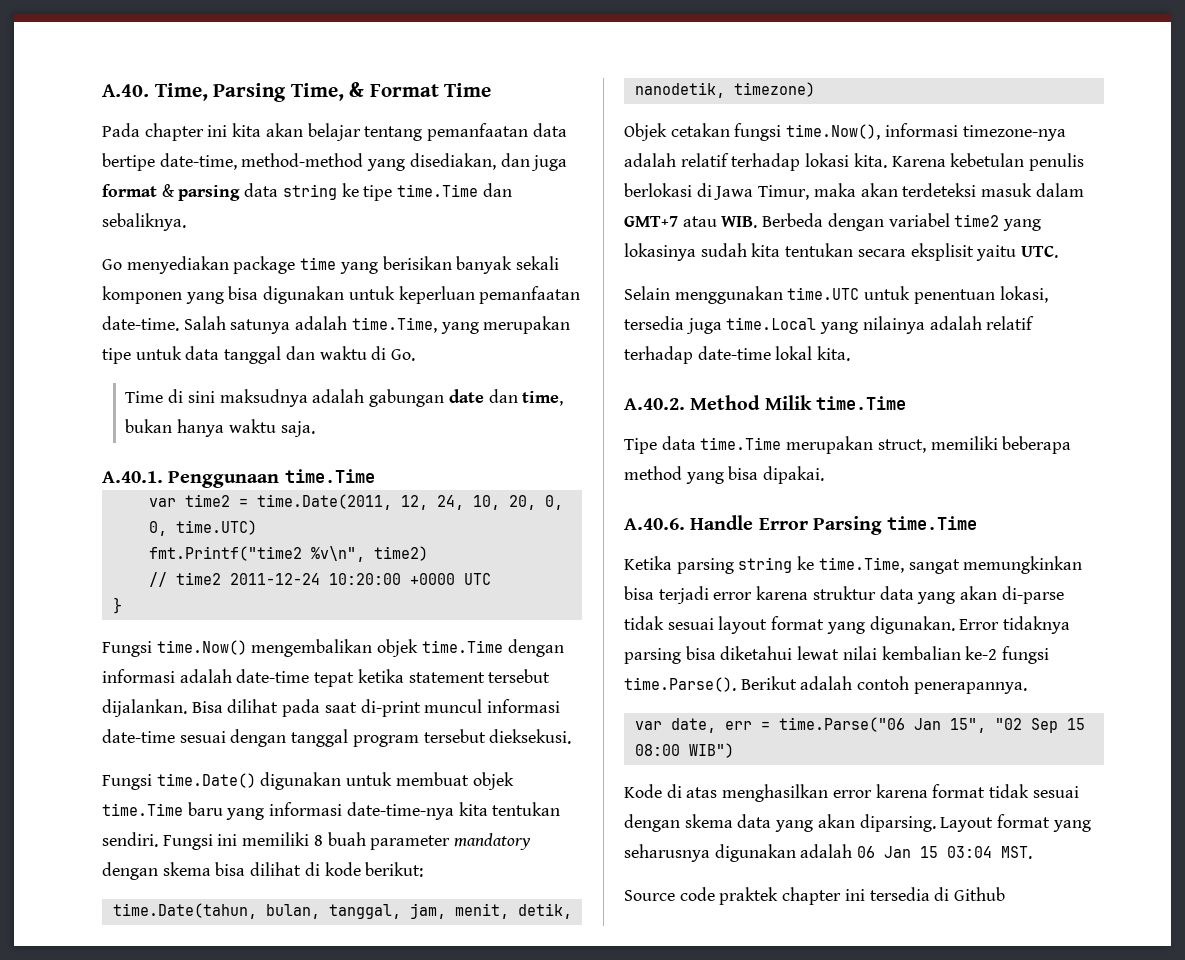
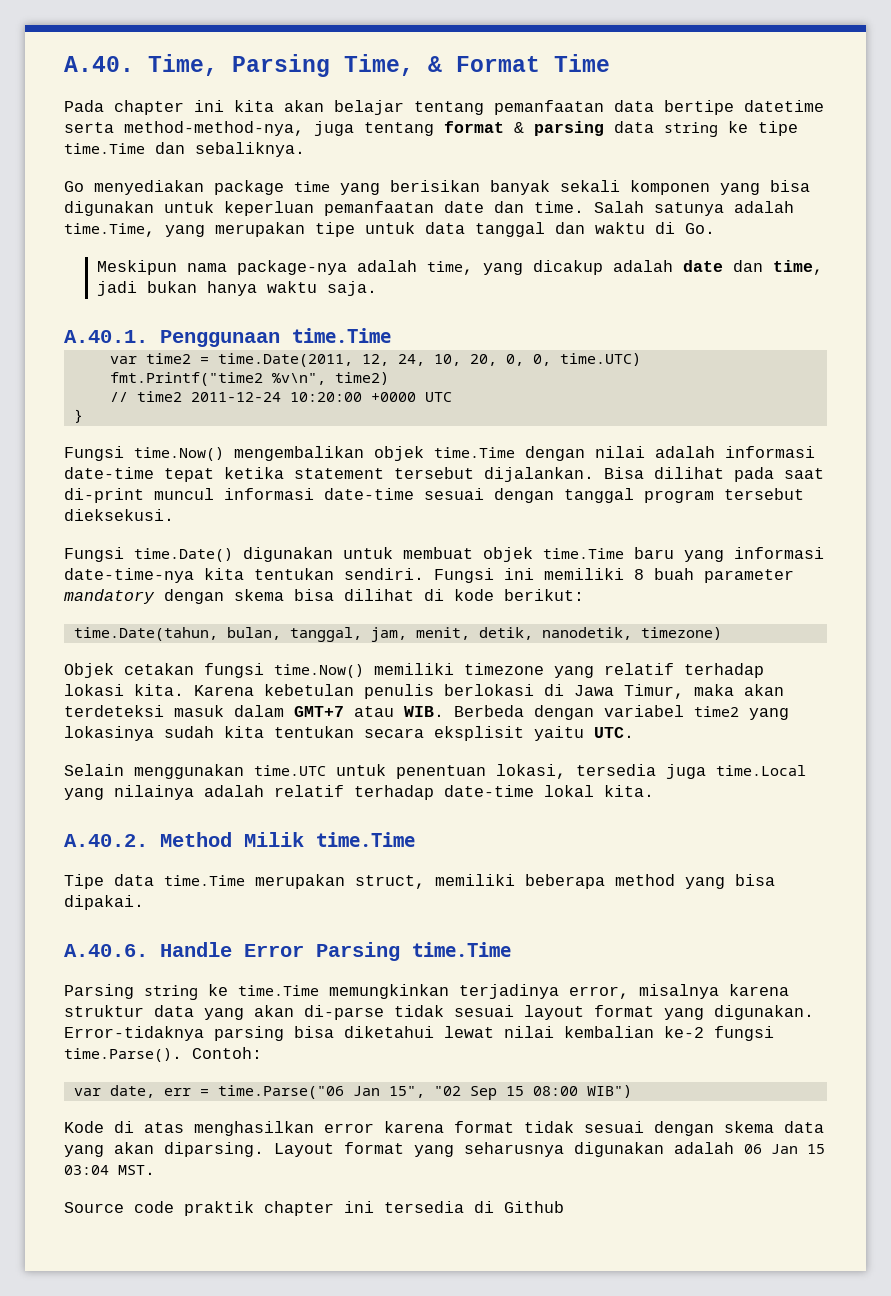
[159,153,568,171] date-time, method-method yang disediakan, dan juga -> [744,100,824,112] [64,121,434,136] datetime serta method-method-nya, juga tentang
[102,316,179,331] date-time. -> [444,201,584,213] date dan time.
[125,389,445,407] Time di sini maksudnya adalah gabungan -> [96,260,673,275] Meskipun nama package-nya adalah time, yang dicakup adalah
(564, 398) none -> [96,281,137,296] jadi
[102,669,232,683] informasi adalah -> [595,446,815,458] nilai adalah informasi
[786,123,1066,141] [624,153,676,167] time.Now(), informasi timezone-nya adalah -> [274,663,594,678] time.Now() memiliki timezone yang
[624,556,1083,574] [624,586,753,604] Ketika parsing string ke time.Time, sangat memungkinkan bisa terjadi error -> [64,984,719,1000] Parsing string ke time.Time memungkinkan terjadinya error, misalnya
[959,616,1071,634] Error tidaknya -> [64,1026,204,1041] Error-tidaknya
[740,676,1027,694] Berikut adalah contoh penerapannya. -> [192,1047,262,1059] Contoh:
[719,887,779,905] praktek -> [184,1201,254,1216] praktik

